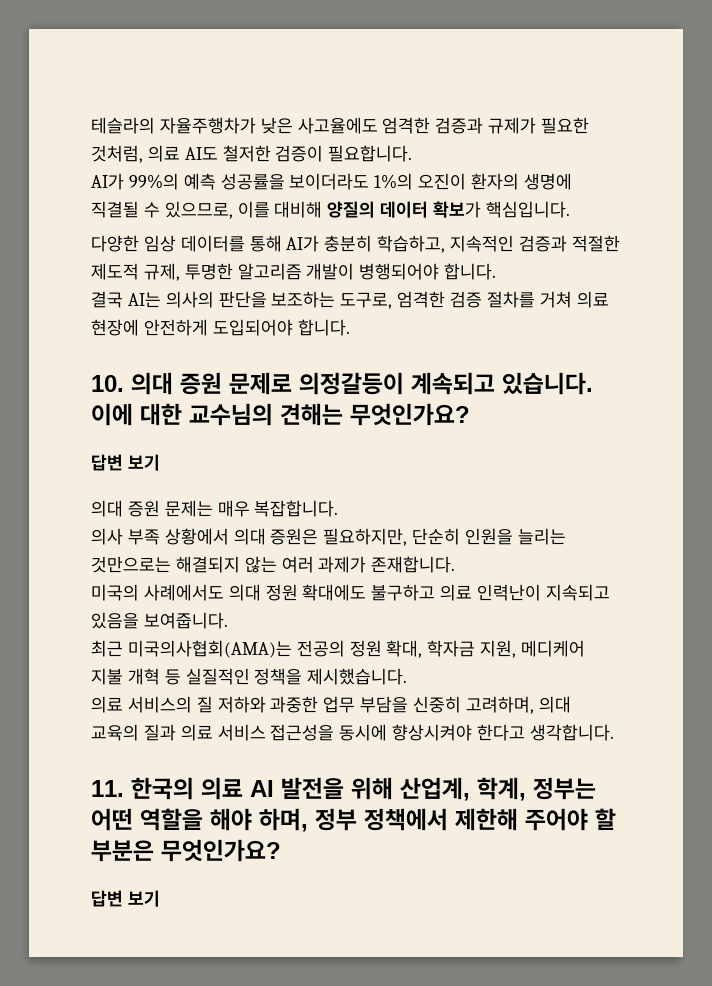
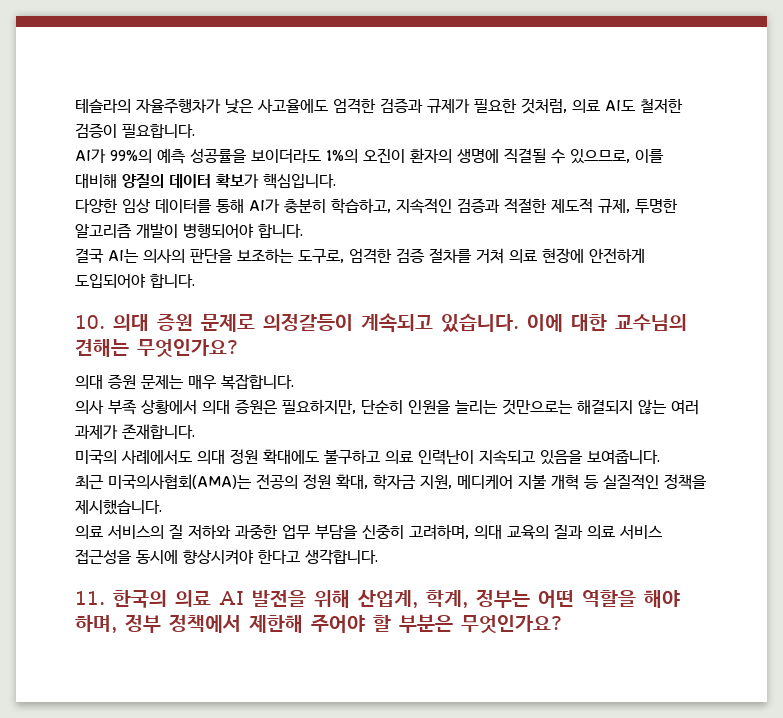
[91,454,160,471] // 답변 보기 -> (238, 348) none
[91,890,160,907] // 답변 보기 -> (562, 624) none

